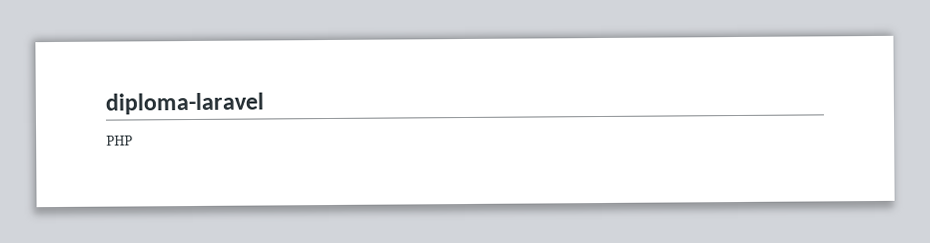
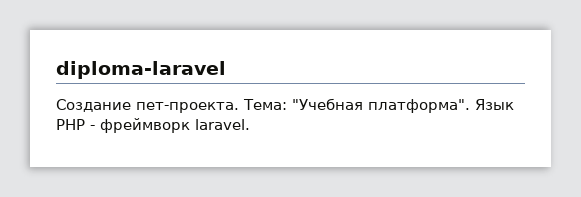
[106,135,133,146] PHP -> [56,98,514,113] [56,118,250,133] Создание пет-проекта. Тема: "Учебная платформа". Язык PHP - фреймворк laravel.

